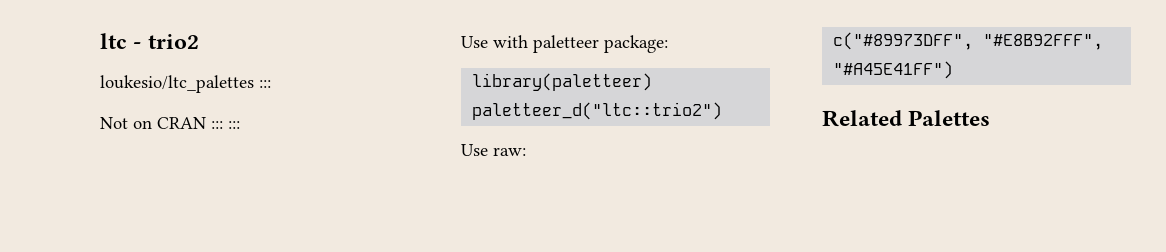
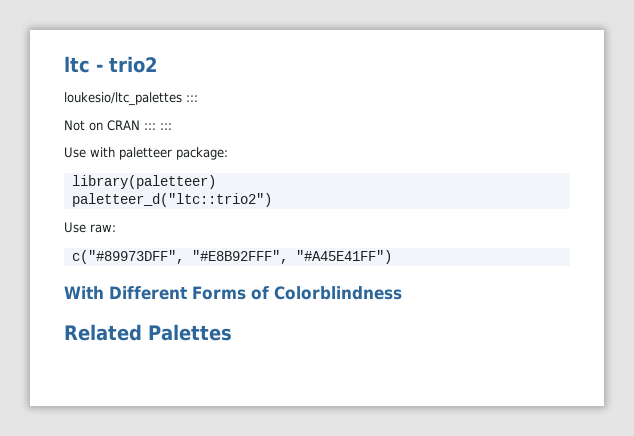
(954, 70) none -> [64,286,402,300] // With Different Forms of Colorblindness

